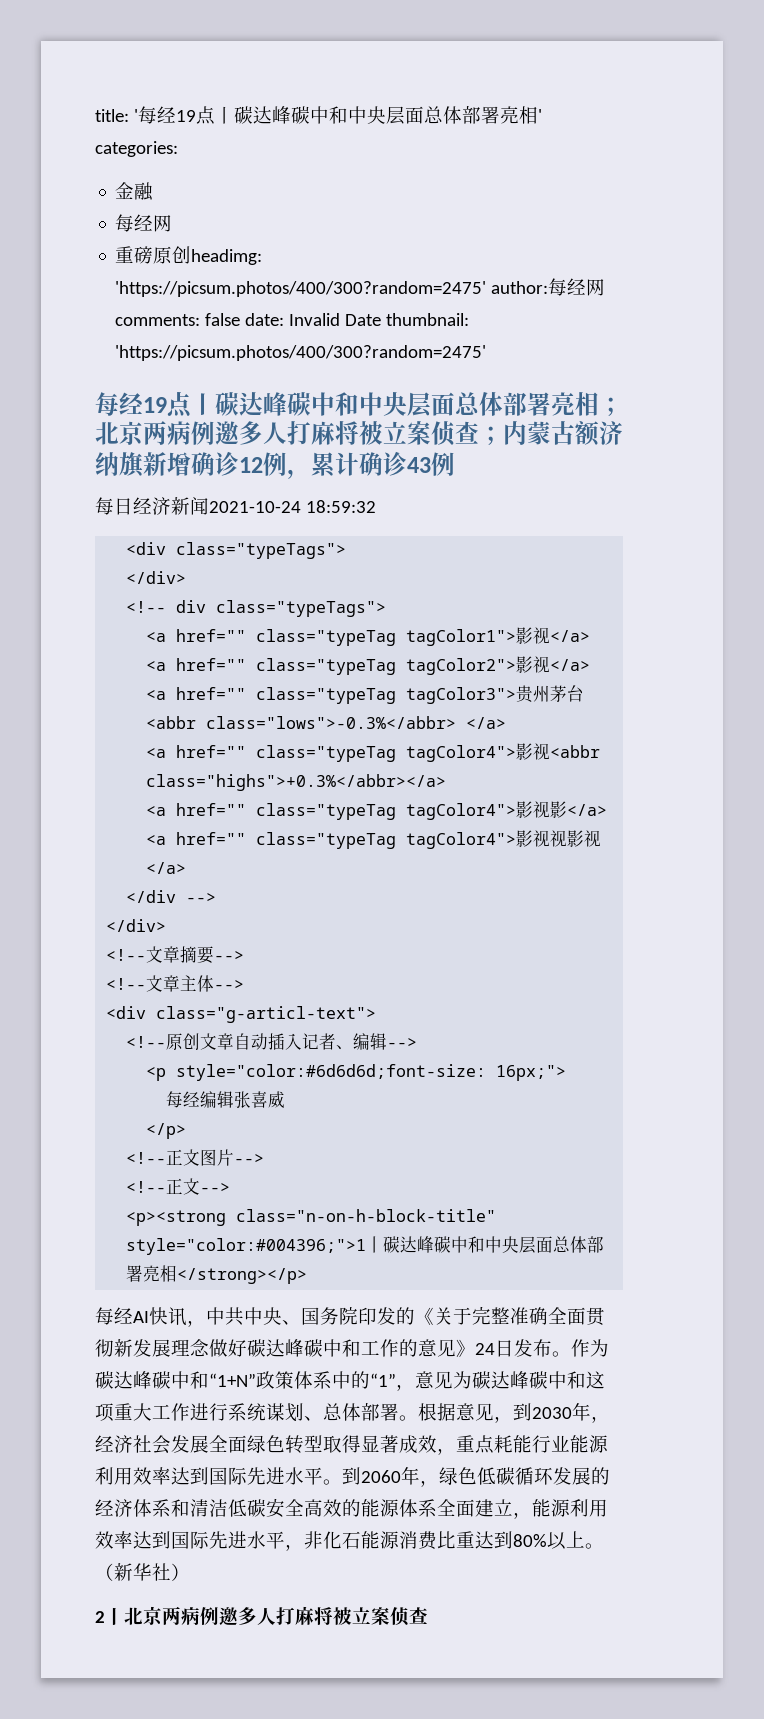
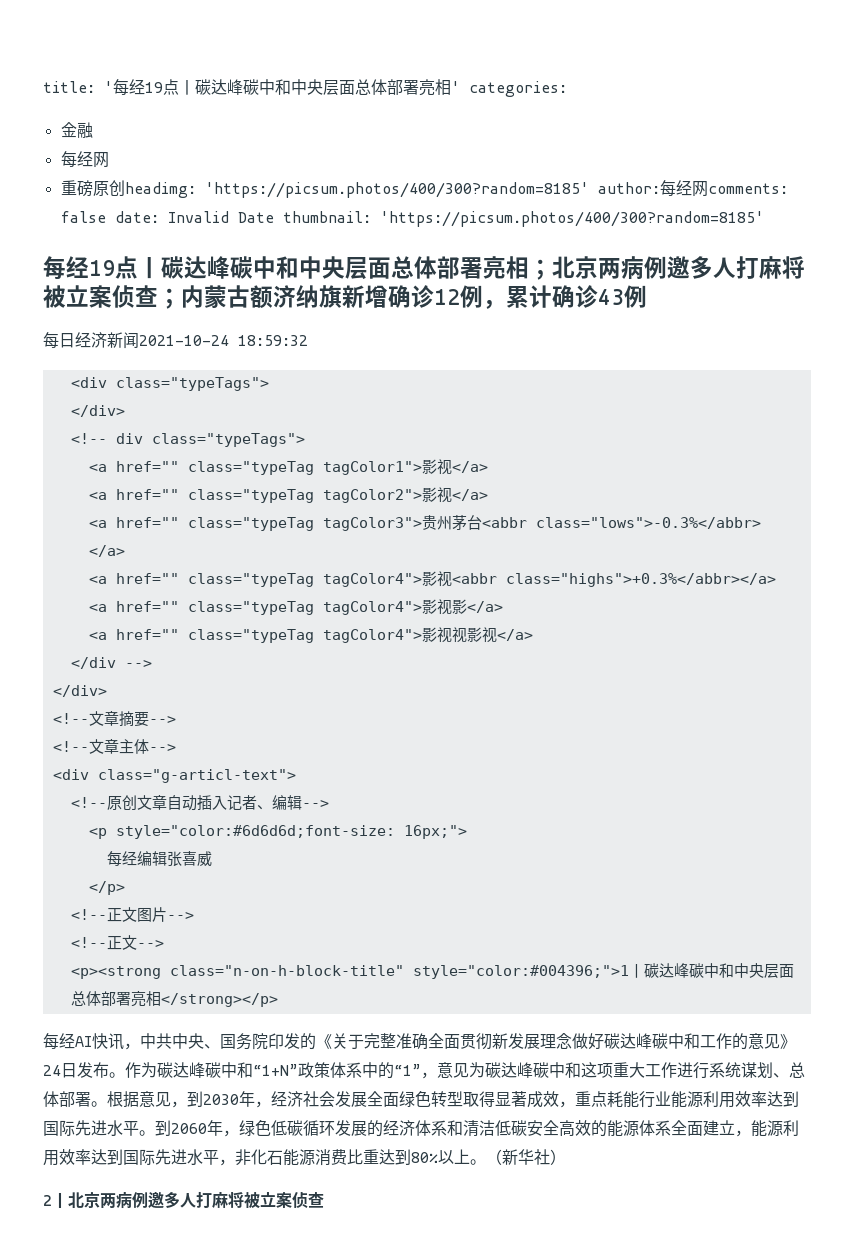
[115,281,487,297] 'https://picsum.photos/400/300?random=2475' -> [204,182,589,198] 'https://picsum.photos/400/300?random=8185'
[115,345,487,361] 'https://picsum.photos/400/300?random=2475' -> [379,211,764,227] 'https://picsum.photos/400/300?random=8185'

